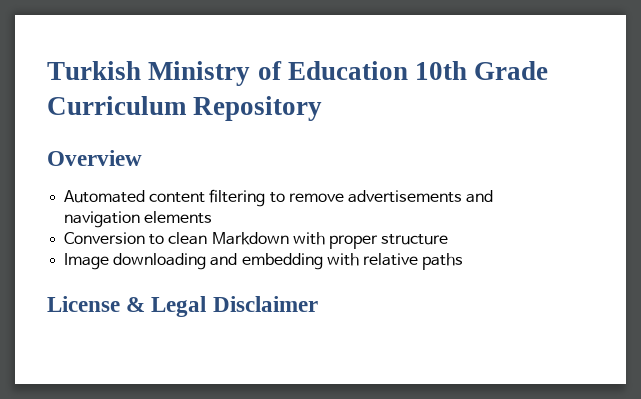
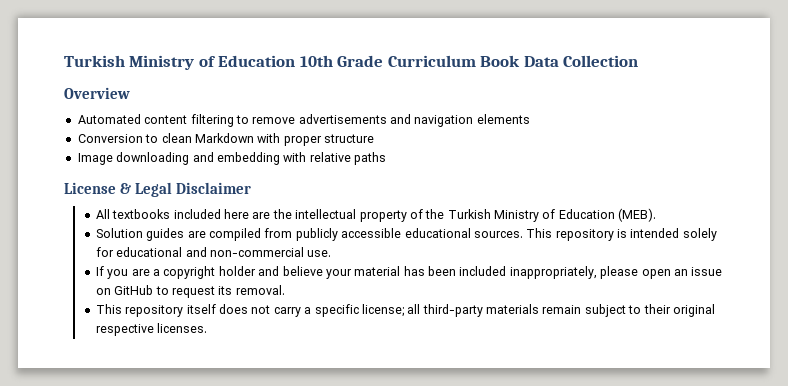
[193,96,323,121] Repository -> [480,55,639,67] Book Data Collection
(318, 304) none -> [95,208,657,222] [95,228,717,241] [95,247,332,257] [95,266,723,279] [95,285,285,298] [95,304,715,317] [95,323,208,336] // All textbooks included here are the intellectual property of the Turkish Ministry of Education (MEB). // Solution guides are compiled from publicly accessible educational sources. This repository is intended solely for educational and non-commercial use. // If you are a copyright holder and believe your material has been included inappropriately, please open an issue on GitHub to request its removal. // This repository itself does not carry a specific license; all third-party materials remain subject to their original respective licenses.

